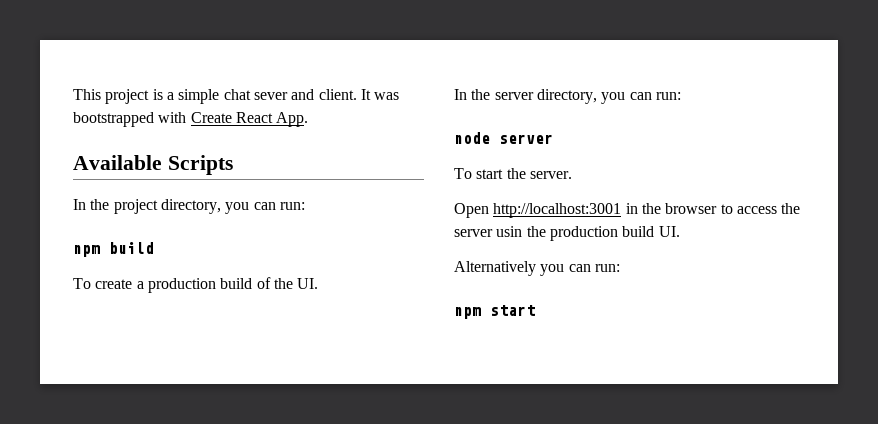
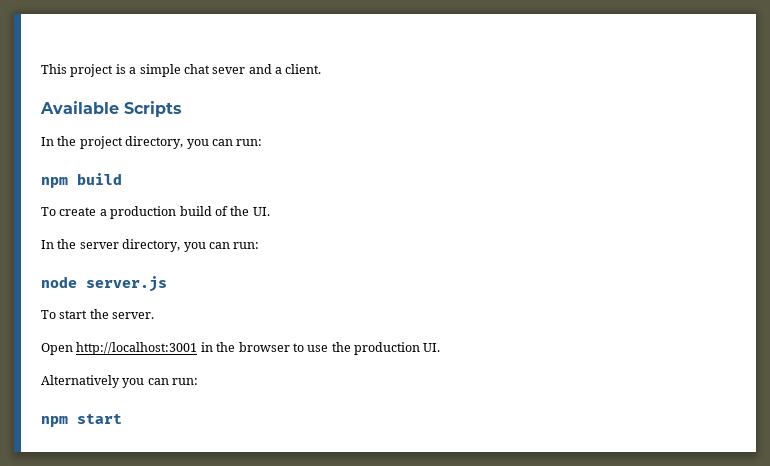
(315, 94) none -> [275,67,282,74] a
[360,89,400,100] [73,112,309,127] It was bootstrapped with Create React App. -> (322, 69) none
[499,134,553,144] server -> [86,276,167,292] server.js
[736,203,801,214] [454,226,523,237] access the server usin -> [307,345,329,352] use
[622,226,655,237] build -> (420, 348) none

